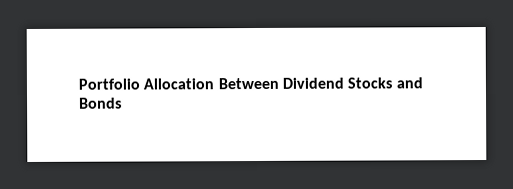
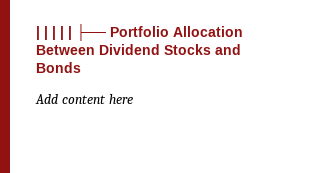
(78, 84) none -> [36,24,106,41] | | | | | ├──
(122, 103) none -> [35,94,133,104] // Add content here

